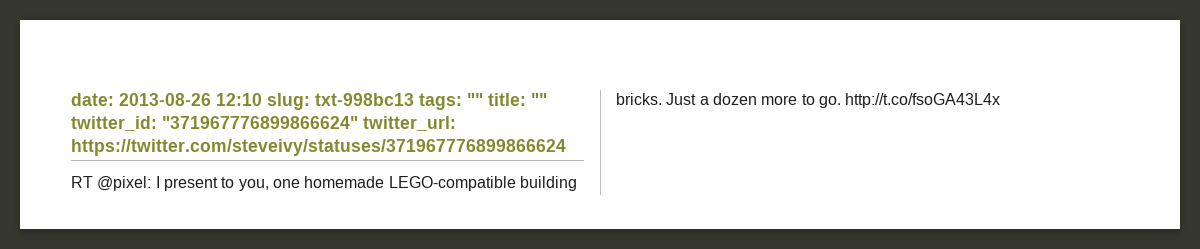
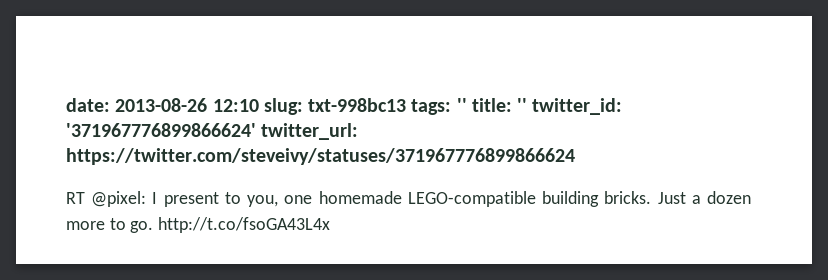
[467,93,547,106] [71,116,358,131] "" title: "" twitter_id: "371967776899866624" -> [456,98,623,115] [66,123,256,137] '' title: '' twitter_id: '371967776899866624'

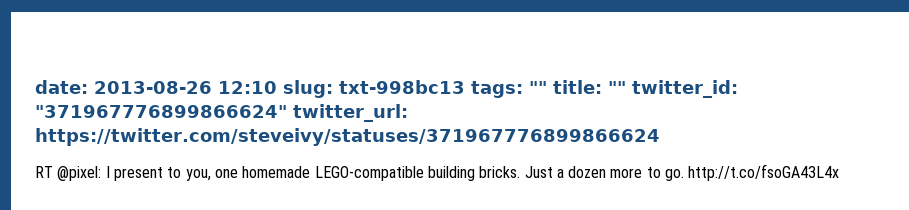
[456,98,623,115] [66,123,256,137] '' title: '' twitter_id: '371967776899866624' -> [529,80,738,98] [35,105,287,118] "" title: "" twitter_id: "371967776899866624"

